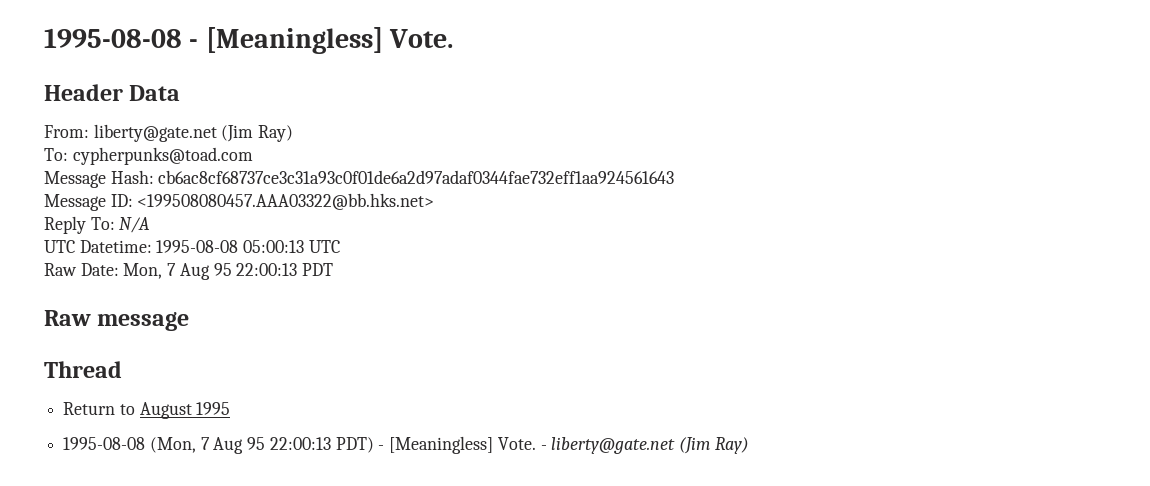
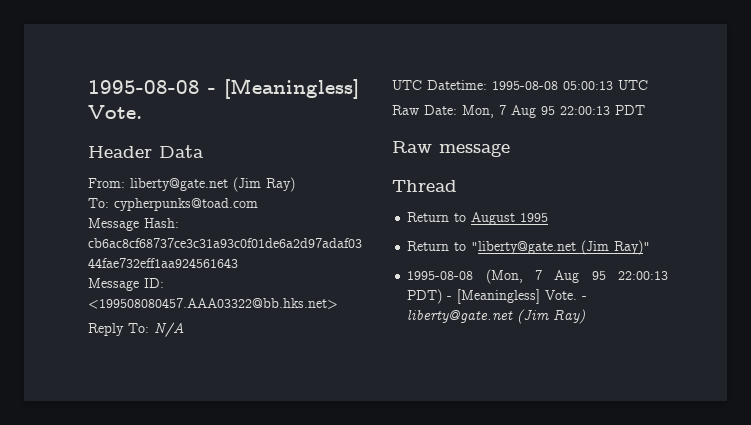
(231, 408) none -> [407,240,651,255] // Return to "liberty@gate.net (Jim Ray)"

